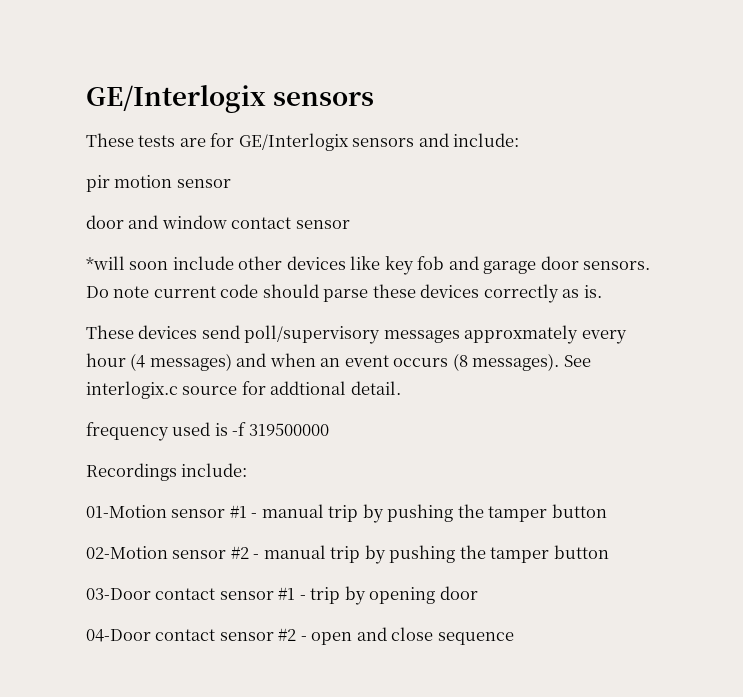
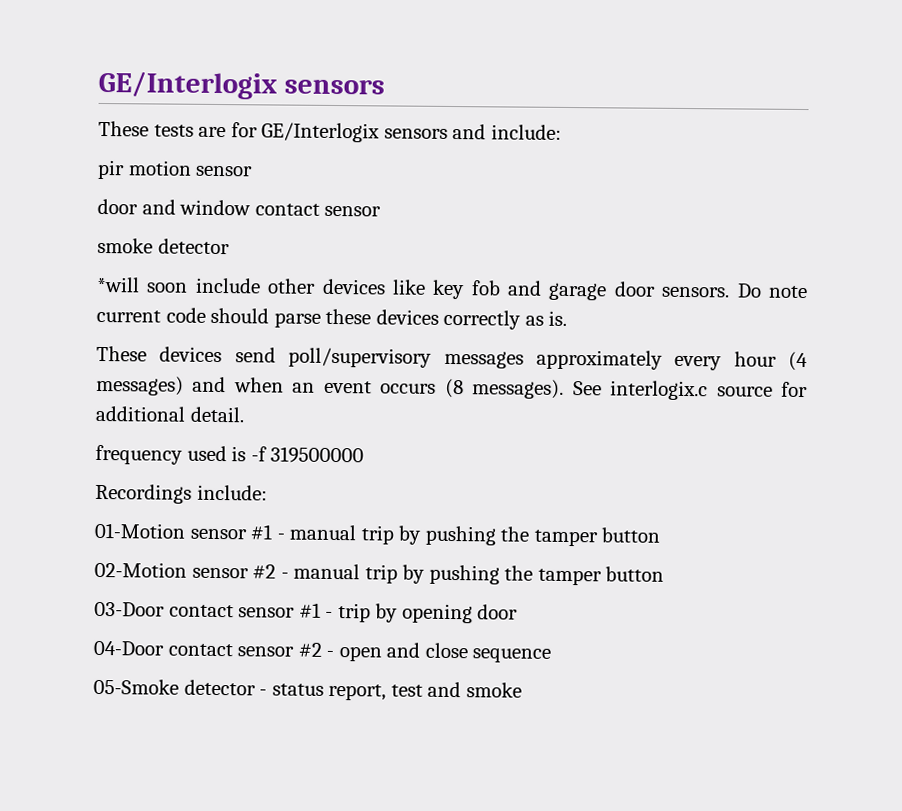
(350, 224) none -> [97,237,230,255] // smoke detector
[464,325,579,344] approxmately -> [535,349,663,370] approximately
[270,381,347,395] addtional -> [95,405,185,422] additional
(514, 638) none -> [93,678,522,701] // 05-Smoke detector - status report, test and smoke

